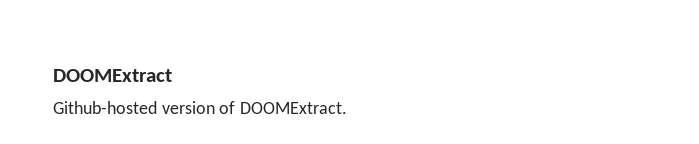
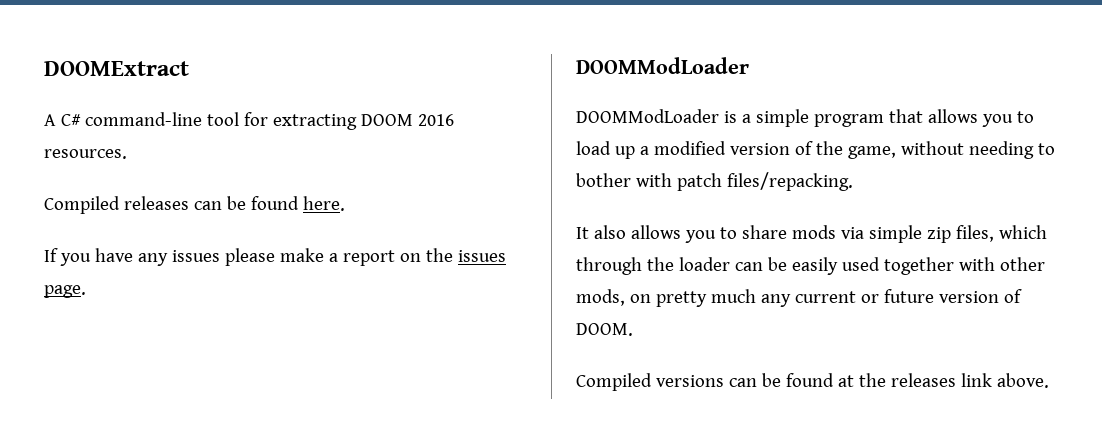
[53,101,348,114] Github-hosted version of DOOMExtract. -> [44,112,454,130] [44,149,127,159] [44,196,345,214] [44,248,506,266] [44,285,86,298] [576,57,749,74] [576,109,1034,127] [576,141,1055,159] [576,172,853,191] [576,225,1047,243] [576,257,1045,275] [576,289,1022,307] [576,323,633,336] [576,373,1049,391] A C# command-line tool for extracting DOOM 2016 resources. // Compiled releases can be found here. // If you have any issues please make a report on the issues page. // DOOMModLoader // DOOMModLoader is a simple program that allows you to load up a modified version of the game, without needing to bother with patch files/repacking. // It also allows you to share mods via simple zip files, which through the loader can be easily used together with other mods, on pretty much any current or future version of DOOM. // Compiled versions can be found at the releases link above.

